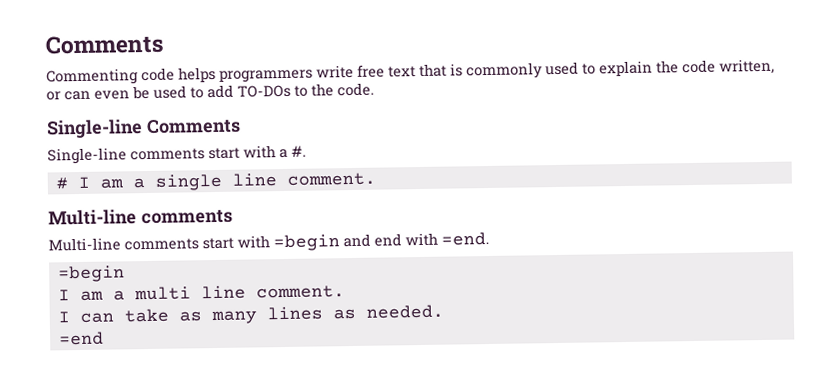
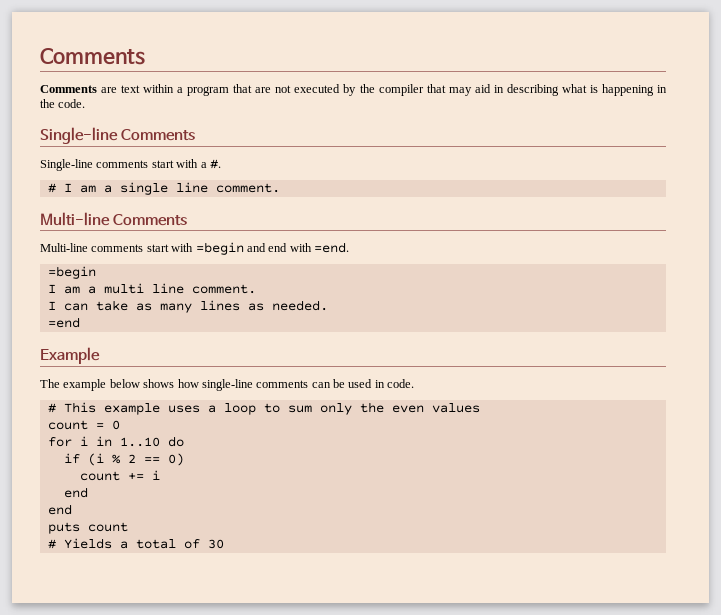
[45,34,164,55] [46,58,775,86] [46,84,308,101] Comments // Commenting code helps programmers write free text that is commonly used to explain the code written, or can even be used to add TO-DOs to -> [40,48,145,65] [40,84,667,96] Comments // Comments are text within a program that are not executed by the compiler that may aid in describing what is happening in
[140,209,233,225] comments -> [113,214,188,226] Comments
(104, 338) none -> [40,347,100,364] [40,379,415,391] [47,402,480,415] [47,420,120,430] [47,436,184,447] [63,453,184,466] [79,470,160,481] [63,487,88,498] [47,504,72,515] [47,522,128,534] [47,538,224,549] // Example // The example below shows how single-line comments can be used in code. // # This example uses a loop to sum only the even values // count = 0 // for i in 1..10 do // if (i % 2 == 0) // count += i // end // end // puts count // # Yields a total of 30

